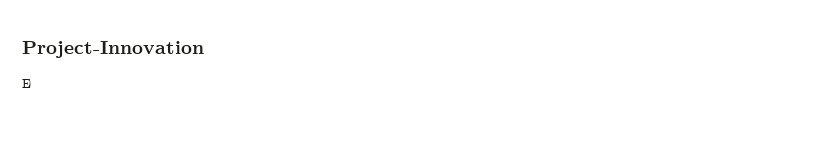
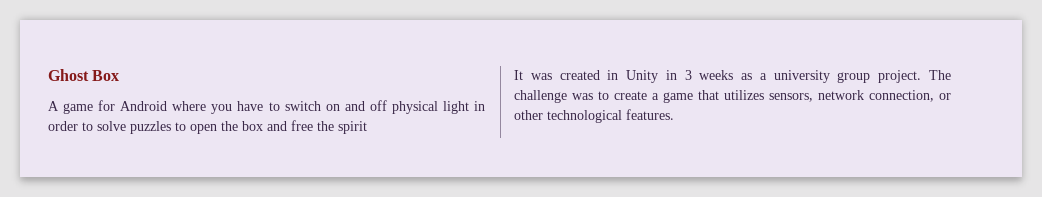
[22,41,204,58] [22,79,31,88] Project-Innovation // E -> [48,69,120,81] [48,100,485,114] [48,120,367,134] [514,70,951,83] [514,90,951,103] [514,109,674,123] Ghost Box // A game for Android where you have to switch on and off physical light in order to solve puzzles to open the box and free the spirit // It was created in Unity in 3 weeks as a university group project. The challenge was to create a game that utilizes sensors, network connection, or other technological features.

